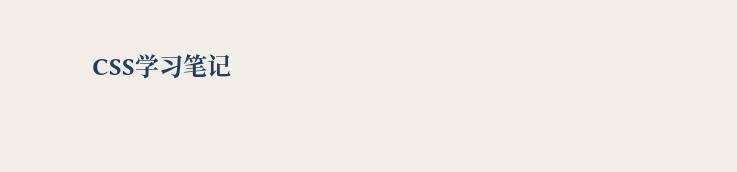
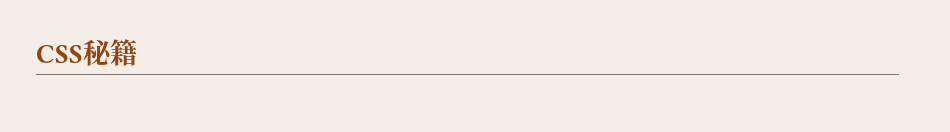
[135,54,231,78] 学习笔记 -> [83,39,137,66] 秘籍

